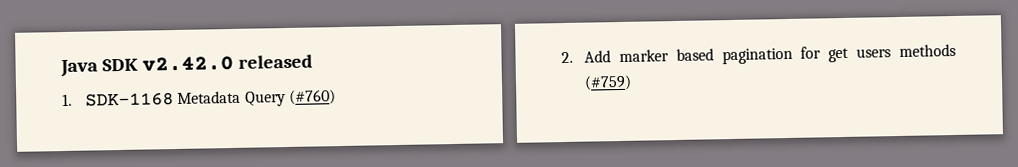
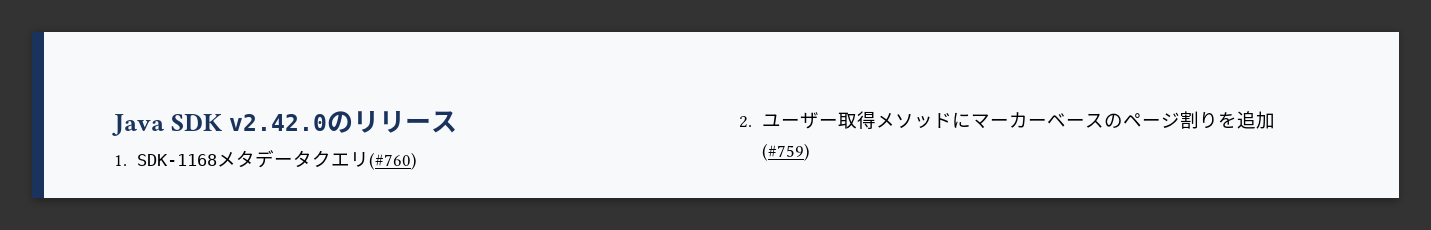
[237,54,313,69] released -> [327,111,458,133] のリリース
[177,89,336,107] [561,43,956,65] Metadata Query (#760) // 2. Add marker based pagination for get users methods -> [217,150,418,170] [739,111,1276,129] メタデータクエリ(#760) // 2.ユーザー取得メソッドにマーカーベースのページ割りを追加

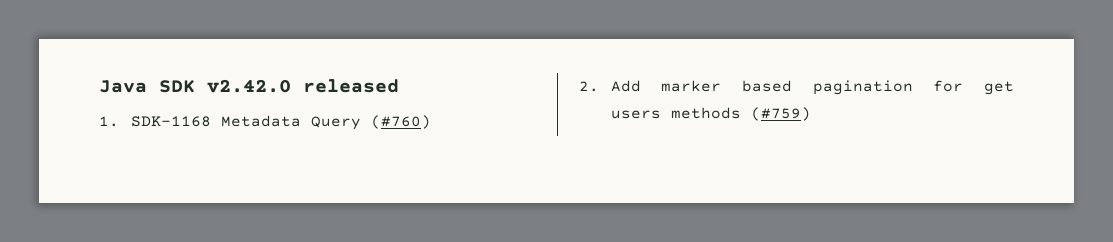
[327,111,458,133] のリリース -> [303,79,399,93] released
[217,150,418,170] [739,111,1276,129] メタデータクエリ(#760) // 2.ユーザー取得メソッドにマーカーベースのページ割りを追加 -> [220,115,431,130] [579,80,1014,95] [610,107,741,119] Metadata Query (#760) // 2. Add marker based pagination for get users methods

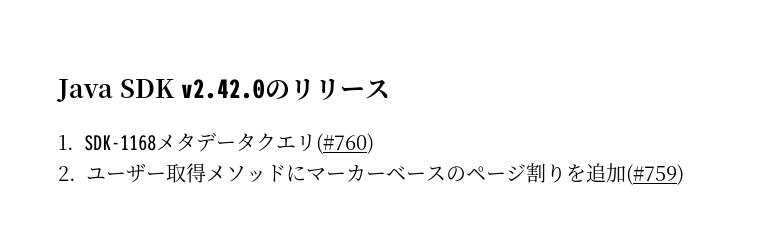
[303,79,399,93] released -> [264,78,390,100] のリリース
[220,115,431,130] [579,80,1014,95] [610,107,741,119] Metadata Query (#760) // 2. Add marker based pagination for get users methods -> [156,132,374,154] [58,163,626,183] メタデータクエリ(#760) // 2.ユーザー取得メソッドにマーカーベースのページ割りを追加

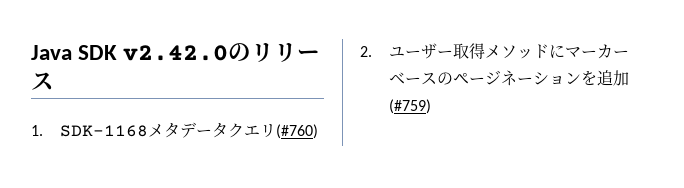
[526,163,566,183] 割り -> [500,70,581,86] ネーション

